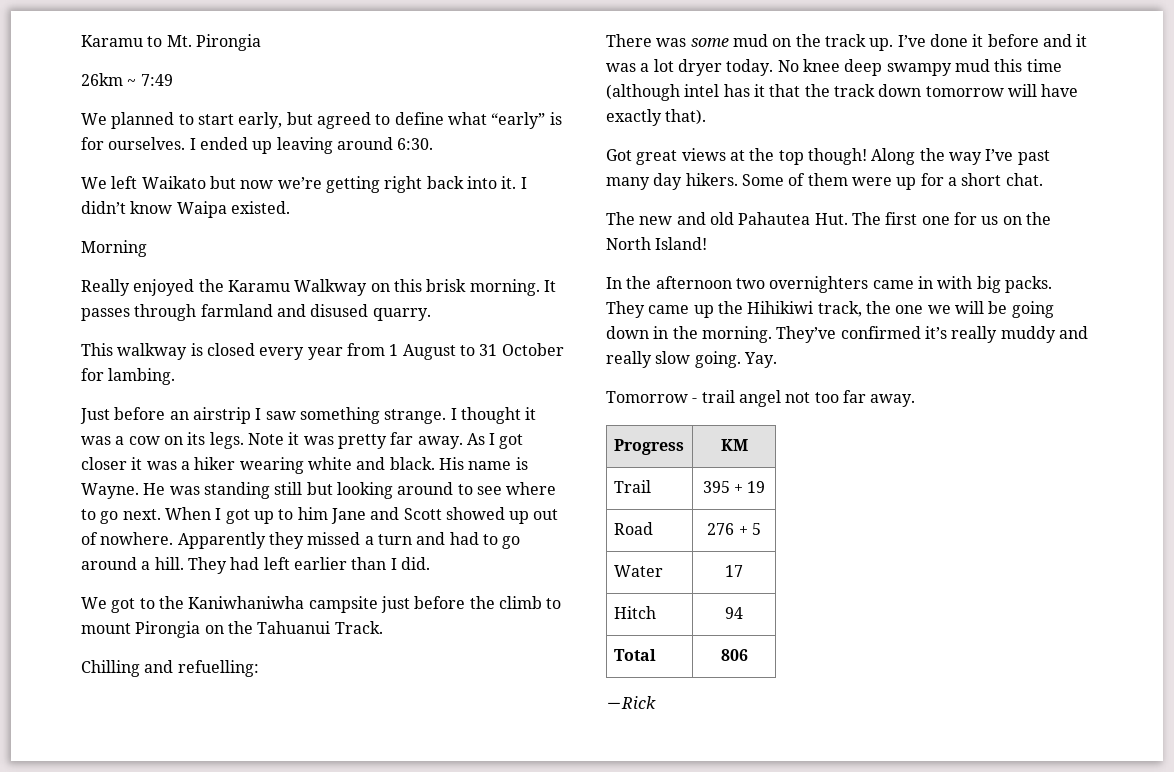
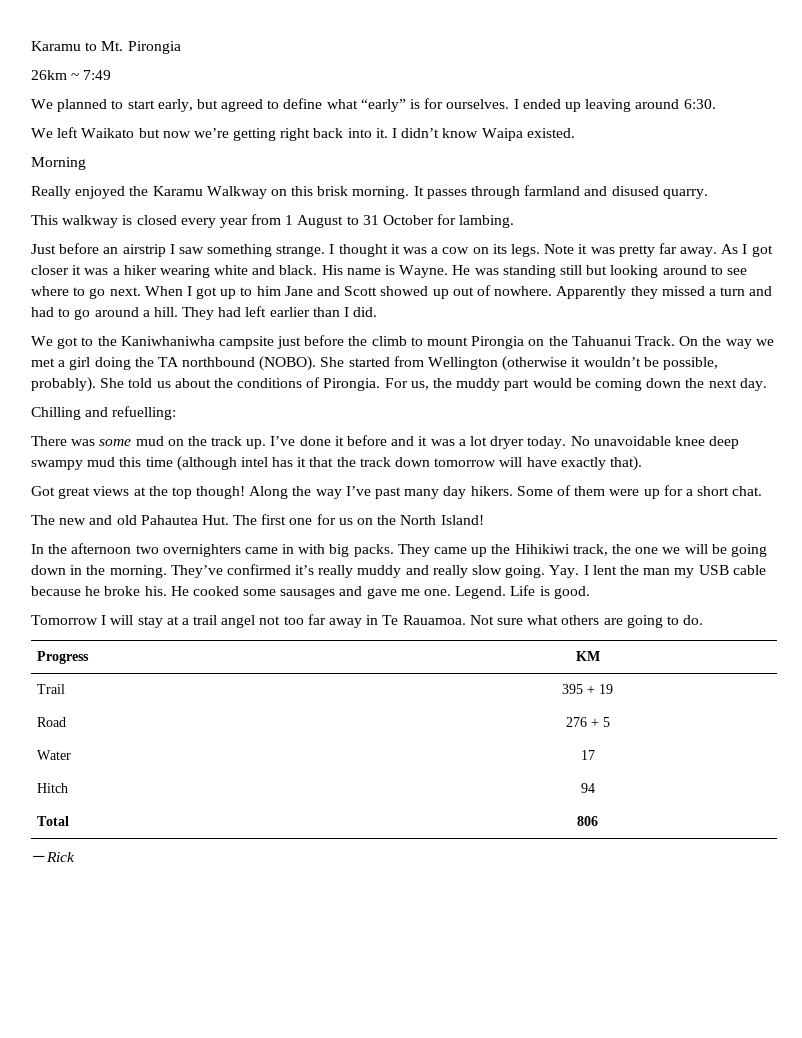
(383, 627) none -> [679,336,774,349] [31,356,718,371] [31,377,767,392] On the way we met a girl doing the TA northbound (NOBO). She started from Wellington (otherwise it wouldn’t be possible, probably). She told us about the conditions of Pirongia. For us, the muddy part would be coming down the next day.
(799, 66) none -> [593,436,671,446] unavoidable
[606,391,698,403] // Tomorrow - -> [583,565,766,578] [31,585,590,599] [31,615,189,628] I lent the man my USB cable because he broke his. He cooked some sausages and gave me one. Legend. Life is good. // Tomorrow I will stay at a
[870,394,916,407] away. -> [329,615,704,628] away in Te Rauamoa. Not sure what others are going to do.

